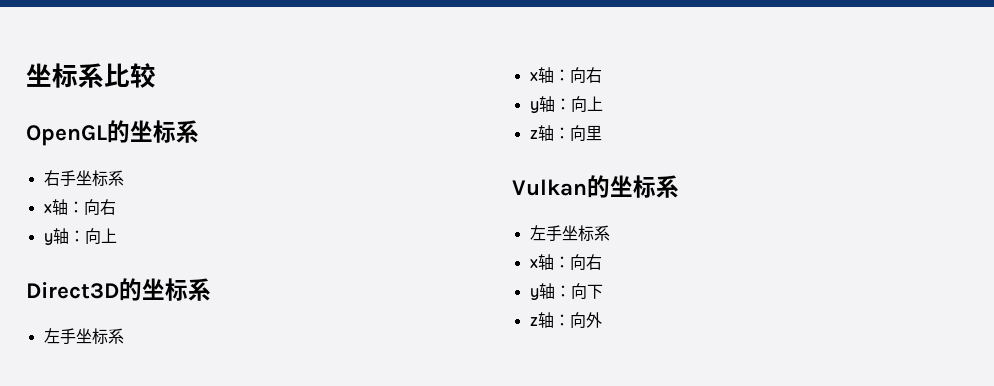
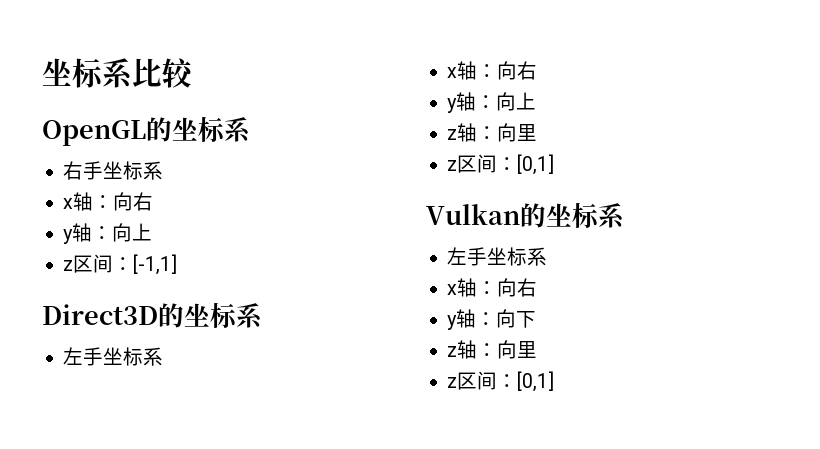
(117, 235) none -> [63,254,178,275] // z区间：[-1,1]
(602, 133) none -> [447,154,555,175] // z区间：[0,1]
[585,312,602,328] 外 -> [517,341,538,358] [447,371,555,392] 里 // z区间：[0,1]

